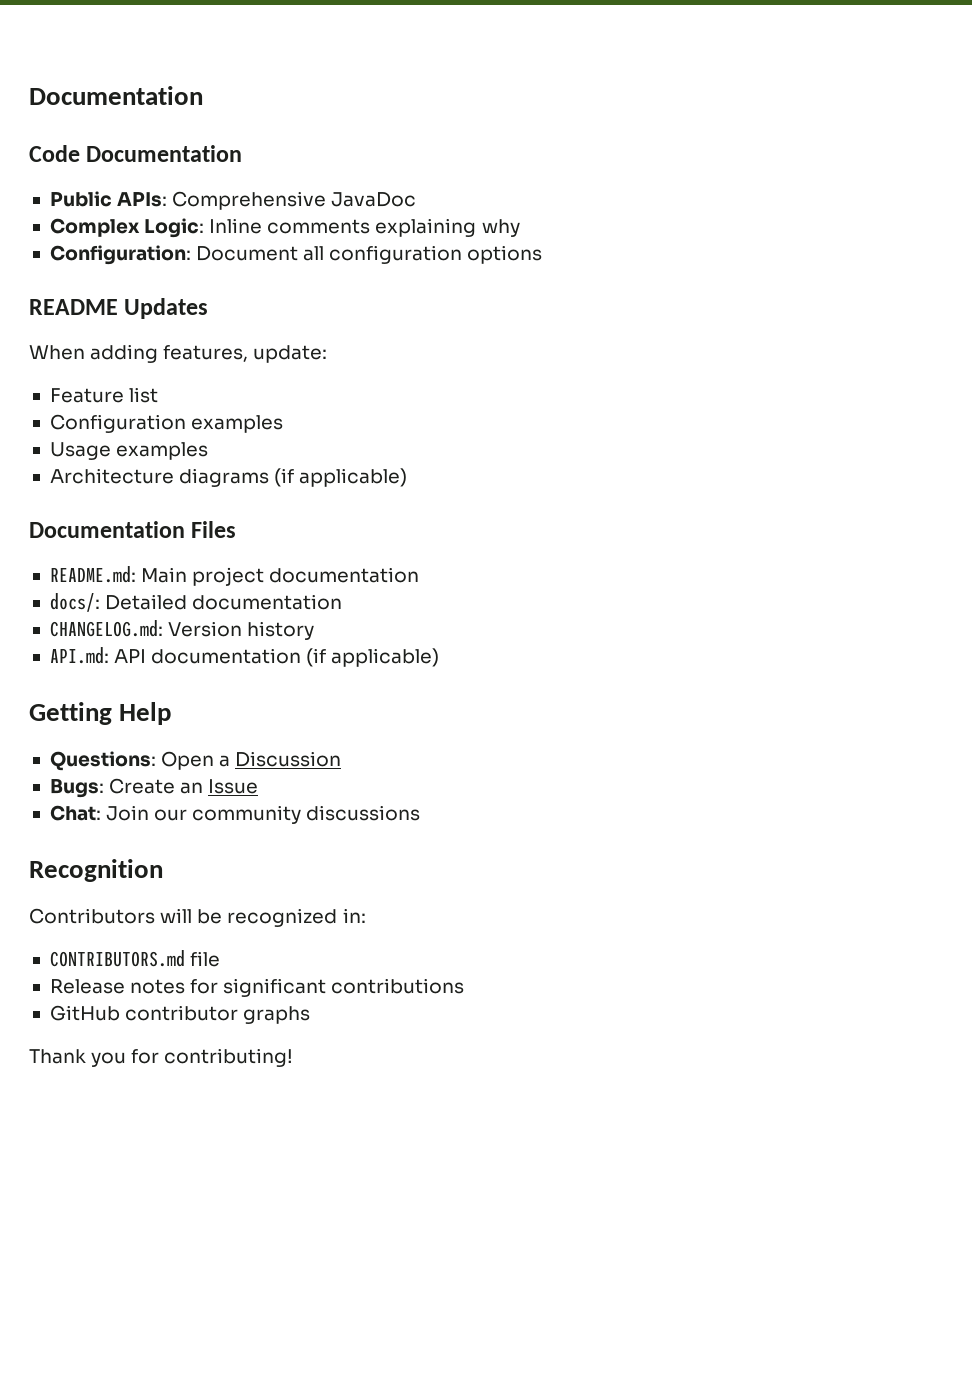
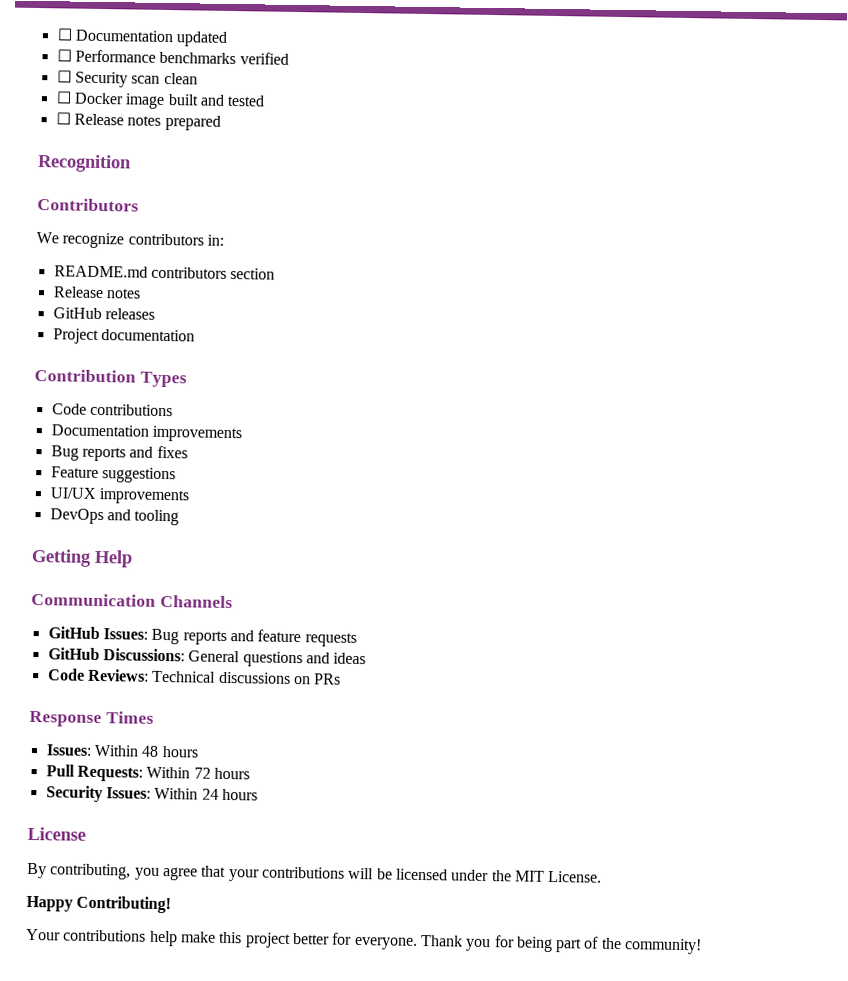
[29,86,203,105] [29,145,243,162] [49,191,417,210] [49,218,520,238] [49,245,543,265] [29,298,209,319] [29,344,328,363] [49,387,159,403] [49,414,284,433] [49,442,209,460] [49,468,408,487] [29,521,237,538] [49,566,420,586] [49,593,343,612] [49,620,315,640] [49,647,440,667] [29,702,172,725] [49,751,342,771] [49,778,259,798] [49,805,421,824] [29,859,163,882] [29,908,366,927] [49,950,221,967] [49,978,465,997] [49,1005,311,1024] [29,1048,294,1067] Documentation // Code Documentation // Public APIs: Comprehensive JavaDoc // Complex Logic: Inline comments explaining why // Configuration: Document all configuration options // README Updates // When adding features, update: // Feature list // Configuration examples // Usage examples // Architecture diagrams (if applicable) // Documentation Files // README.md: Main project documentation // docs/: Detailed documentation // CHANGELOG.md: Version history // API.md: API documentation (if applicable) // Getting Help // Questions: Open a Discussion // Bugs: Create an Issue // Chat: Join our community discussions // Recognition // Contributors will be recognized in: // CONTRIBUTORS.md file // Release notes for significant contributions // GitHub contributor graphs // Thank you for contributing! -> [56,28,229,47] [56,49,289,65] [56,70,198,88] [55,91,266,109] [55,112,221,131] [37,154,132,173] [37,198,139,212] [36,232,224,249] [53,265,276,280] [52,286,141,299] [52,307,155,320] [52,328,195,344] [34,369,187,388] [51,403,173,417] [50,424,242,443] [50,445,188,462] [50,466,176,484] [49,487,189,505] [49,508,180,526] [31,548,133,568] [31,592,233,609] [47,626,357,647] [47,647,367,668] [47,668,342,685] [29,710,154,728] [45,744,199,758] [45,764,250,782] [45,785,258,803] [27,826,86,841] [27,862,603,883] [26,895,172,914] [26,928,703,955] ☐ Documentation updated // ☐ Performance benchmarks verified // ☐ Security scan clean // ☐ Docker image built and tested // ☐ Release notes prepared // Recognition // Contributors // We recognize contributors in: // README.md contributors section // Release notes // GitHub releases // Project documentation // Contribution Types // Code contributions // Documentation improvements // Bug reports and fixes // Feature suggestions // UI/UX improvements // DevOps and tooling // Getting Help // Communication Channels // GitHub Issues: Bug reports and feature requests // GitHub Discussions: General questions and ideas // Code Reviews: Technical discussions on PRs // Response Times // Issues: Within 48 hours // Pull Requests: Within 72 hours // Security Issues: Within 24 hours // License // By contributing, you agree that your contributions will be licensed under the MIT License. // Happy Contributing! // Your contributions help make this project better for everyone. Thank you for being part of the community!

